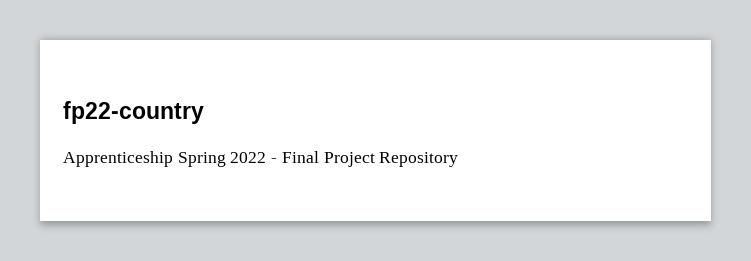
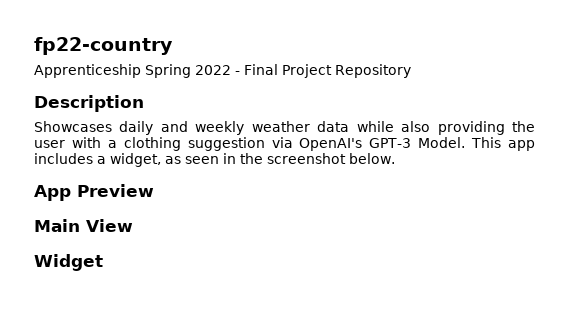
(459, 159) none -> [34,95,144,112] [34,121,536,135] [34,137,535,151] [34,153,395,167] [34,184,154,201] [34,219,133,232] [34,254,103,271] // Description // Showcases daily and weekly weather data while also providing the user with a clothing suggestion via OpenAI's GPT-3 Model. This app includes a widget, as seen in the screenshot below. // App Preview // Main View // Widget

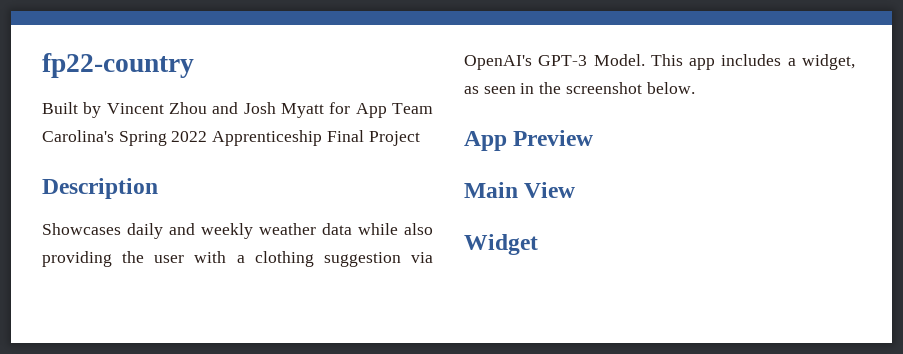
[34,64,141,78] Apprenticeship -> [42,102,433,118] [42,130,114,142] Built by Vincent Zhou and Josh Myatt for App Team Carolina's
[235,71,240,75] - -> [212,130,323,146] Apprenticeship
[334,64,411,78] Repository -> (420, 138) none

